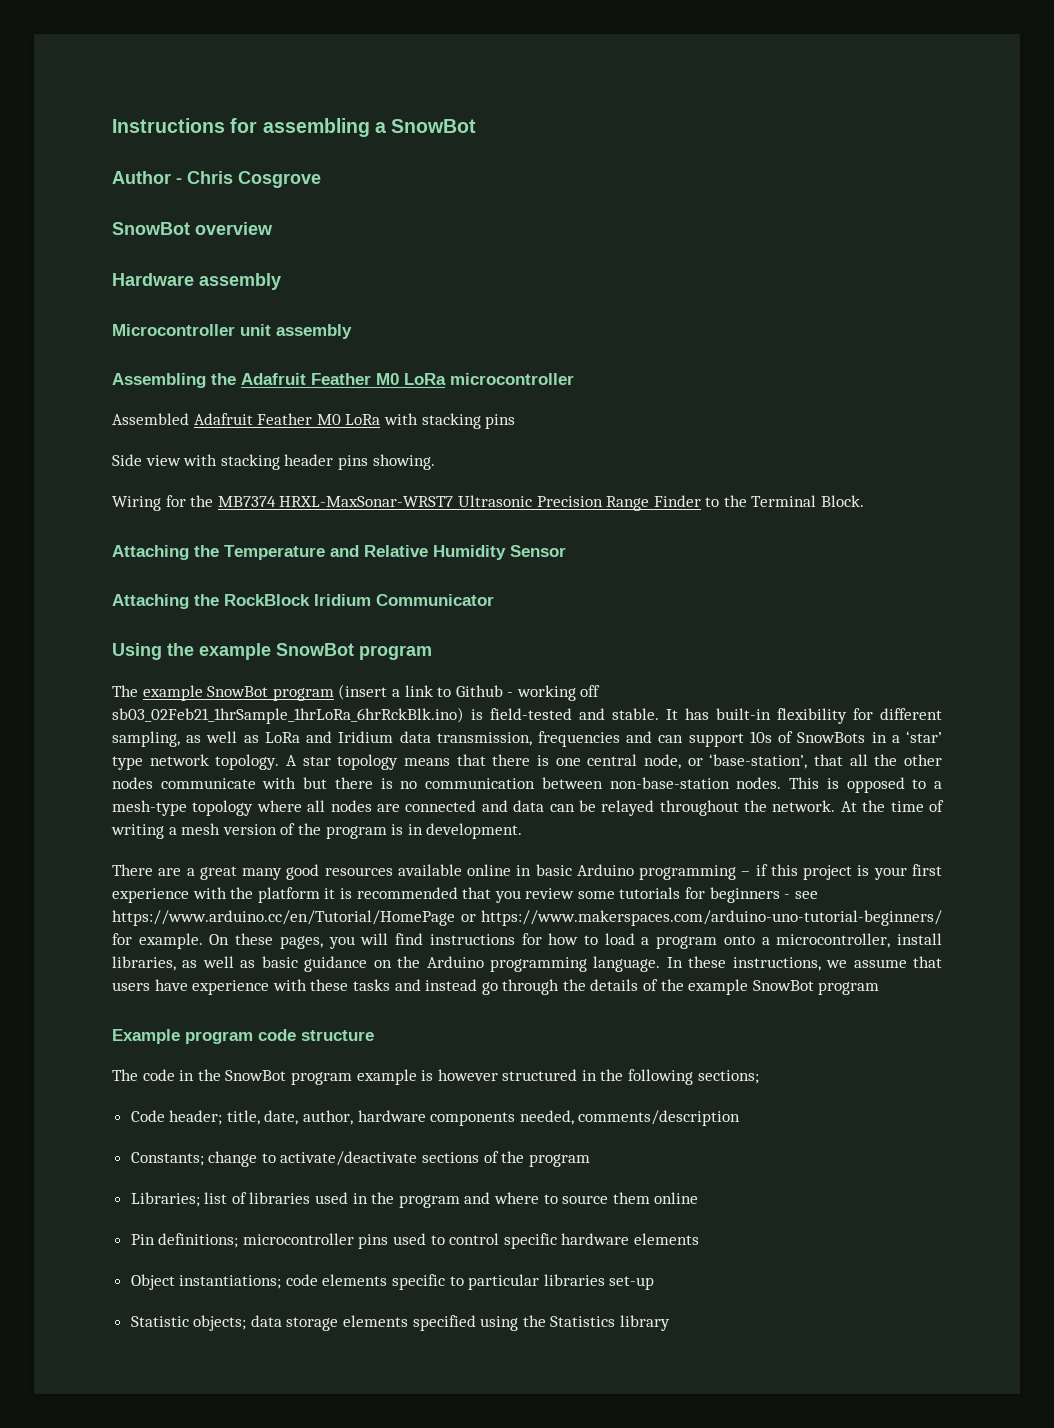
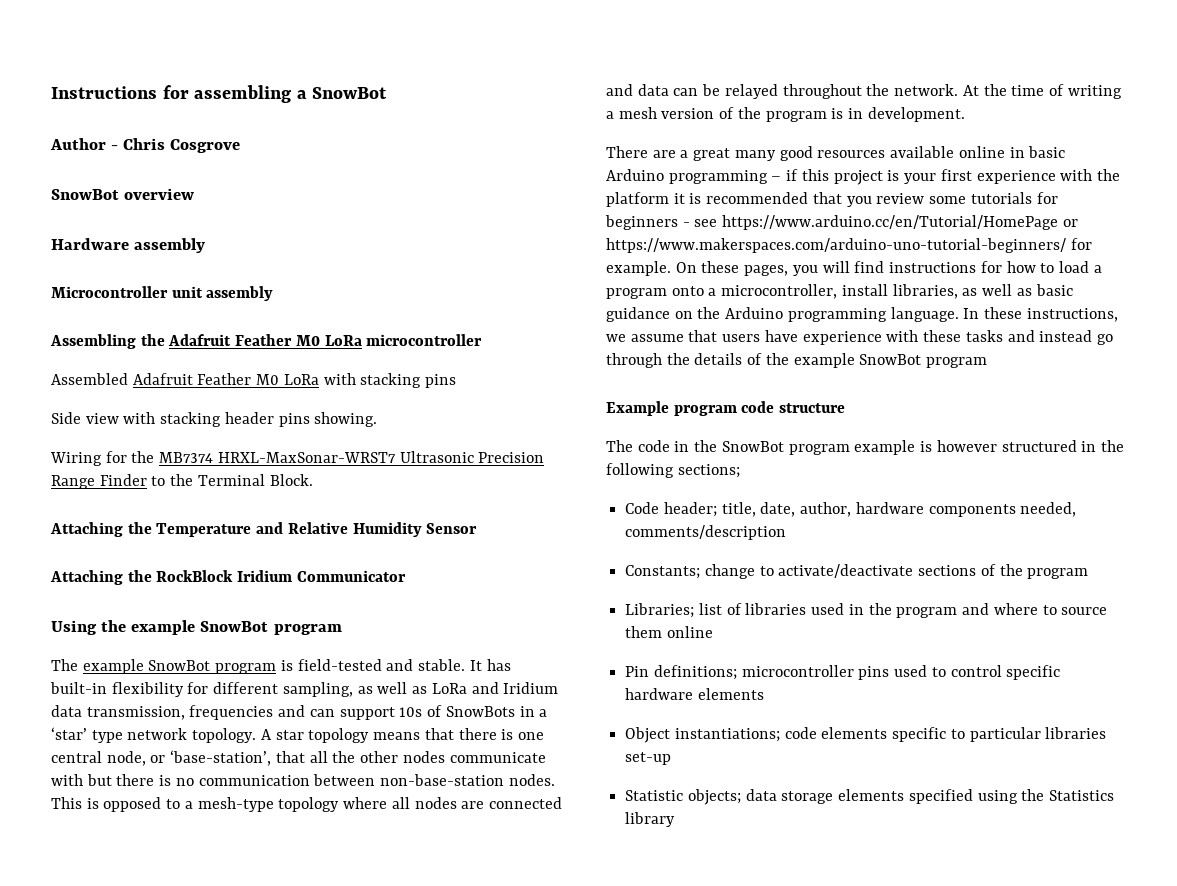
[338,684,601,701] [112,707,464,724] (insert a link to Github - working off sb03_02Feb21_1hrSample_1hrLoRa_6hrRckBlk.ino) -> (277, 668) none

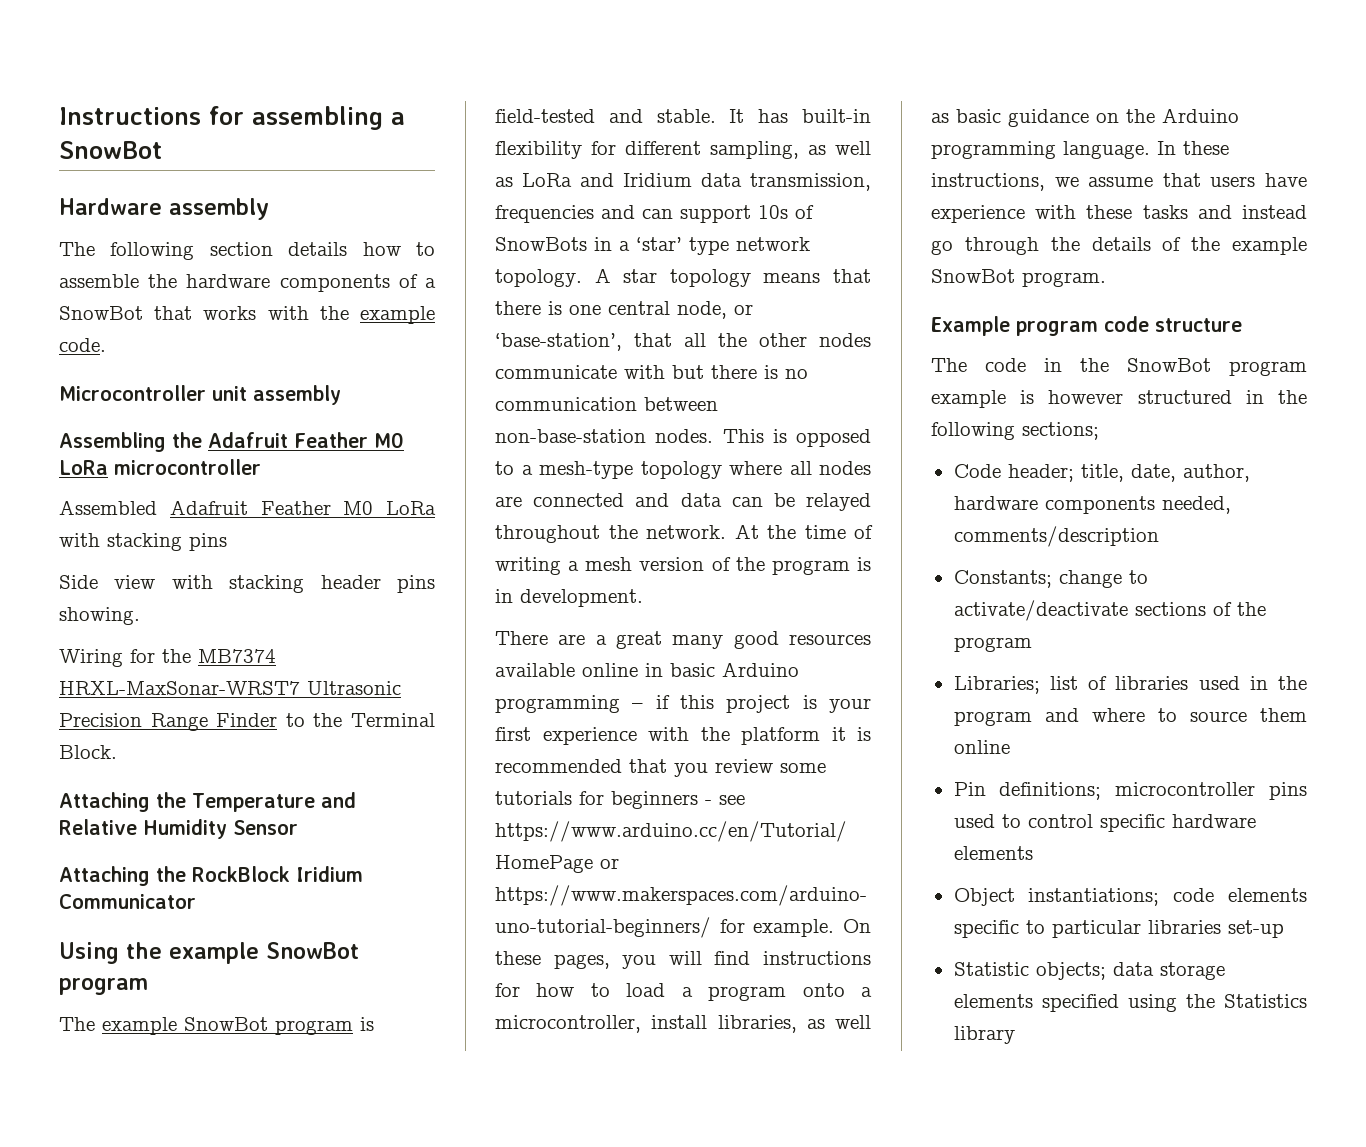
[50,138,241,153] [51,188,195,200] [51,238,206,253] Author - Chris Cosgrove // SnowBot overview // Hardware assembly -> [59,198,269,220] [59,242,435,260] [59,274,436,292] [59,306,435,324] [59,338,106,352] Hardware assembly // The following section details how to assemble the hardware components of a SnowBot that works with the example code.
[926,357,988,368] program -> [1022,272,1106,287] program.

